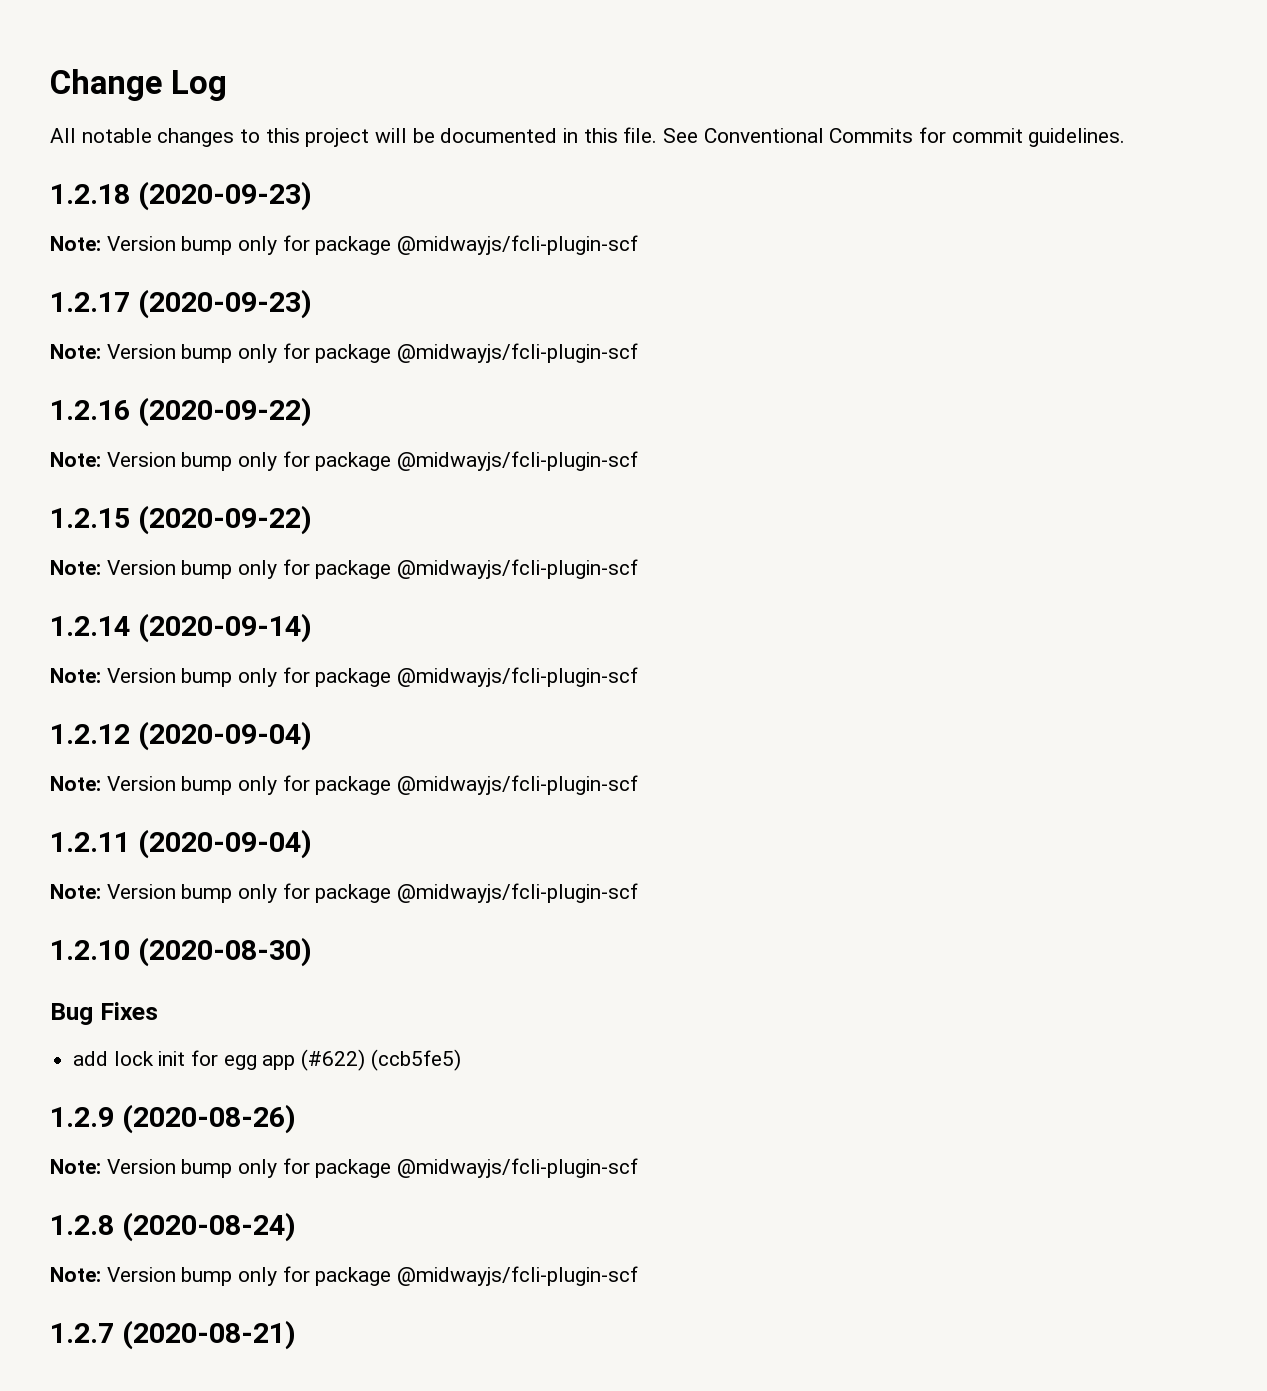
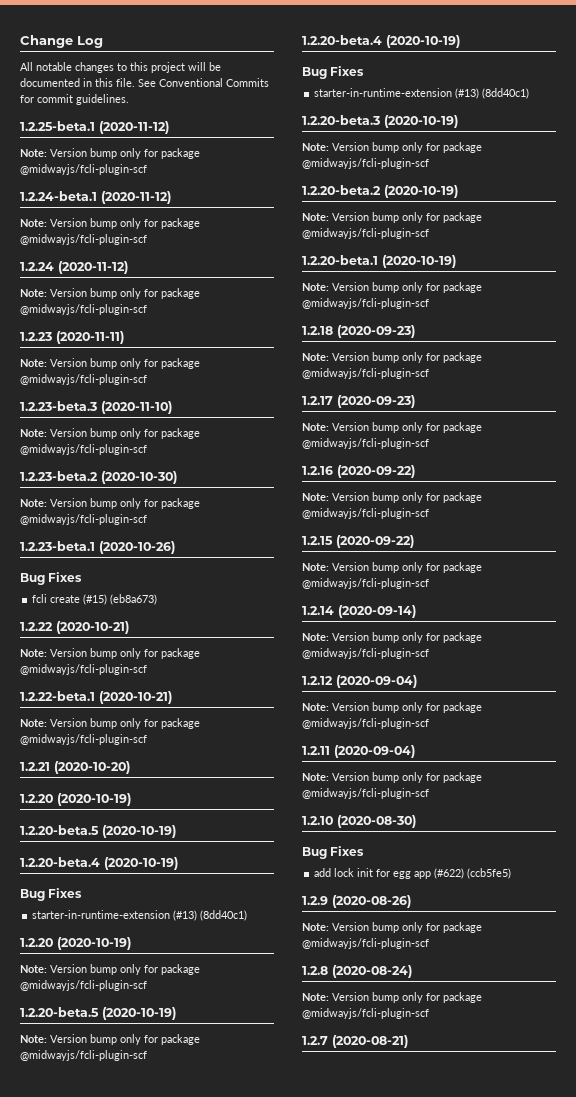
(1126, 137) none -> [20,121,169,134] [20,148,200,159] [20,164,147,175] [20,191,171,204] [20,218,200,229] [20,234,147,245] [20,261,128,274] [20,288,200,299] [20,304,147,315] [20,331,124,344] [20,358,200,369] [20,374,147,385] [20,401,172,414] [20,428,200,439] [20,444,147,455] [20,471,177,484] [20,498,200,509] [20,514,147,525] [20,541,175,554] [20,572,83,585] [32,594,158,605] [20,621,129,634] [20,648,200,659] [20,664,147,675] [20,691,172,704] [20,718,200,729] [20,734,147,745] [20,761,130,774] [20,793,131,806] [20,825,176,838] [20,857,178,870] [20,888,83,901] [32,910,248,921] [20,937,131,950] [20,964,200,975] [20,980,147,991] [20,1007,176,1020] [20,1034,200,1045] [20,1050,147,1061] [302,35,460,48] [302,66,365,79] [314,88,530,99] [302,115,458,128] [302,142,482,153] [302,158,429,169] [302,185,458,198] [302,212,482,223] [302,228,429,239] [302,255,456,268] [302,282,482,293] [302,298,429,309] // 1.2.25-beta.1 (2020-11-12) // Note: Version bump only for package @midwayjs/fcli-plugin-scf // 1.2.24-beta.1 (2020-11-12) // Note: Version bump only for package @midwayjs/fcli-plugin-scf // 1.2.24 (2020-11-12) // Note: Version bump only for package @midwayjs/fcli-plugin-scf // 1.2.23 (2020-11-11) // Note: Version bump only for package @midwayjs/fcli-plugin-scf // 1.2.23-beta.3 (2020-11-10) // Note: Version bump only for package @midwayjs/fcli-plugin-scf // 1.2.23-beta.2 (2020-10-30) // Note: Version bump only for package @midwayjs/fcli-plugin-scf // 1.2.23-beta.1 (2020-10-26) // Bug Fixes // fcli create (#15) (eb8a673) // 1.2.22 (2020-10-21) // Note: Version bump only for package @midwayjs/fcli-plugin-scf // 1.2.22-beta.1 (2020-10-21) // Note: Version bump only for package @midwayjs/fcli-plugin-scf // 1.2.21 (2020-10-20) // 1.2.20 (2020-10-19) // 1.2.20-beta.5 (2020-10-19) // 1.2.20-beta.4 (2020-10-19) // Bug Fixes // starter-in-runtime-extension (#13) (8dd40c1) // 1.2.20 (2020-10-19) // Note: Version bump only for package @midwayjs/fcli-plugin-scf // 1.2.20-beta.5 (2020-10-19) // Note: Version bump only for package @midwayjs/fcli-plugin-scf // 1.2.20-beta.4 (2020-10-19) // Bug Fixes // starter-in-runtime-extension (#13) (8dd40c1) // 1.2.20-beta.3 (2020-10-19) // Note: Version bump only for package @midwayjs/fcli-plugin-scf // 1.2.20-beta.2 (2020-10-19) // Note: Version bump only for package @midwayjs/fcli-plugin-scf // 1.2.20-beta.1 (2020-10-19) // Note: Version bump only for package @midwayjs/fcli-plugin-scf

